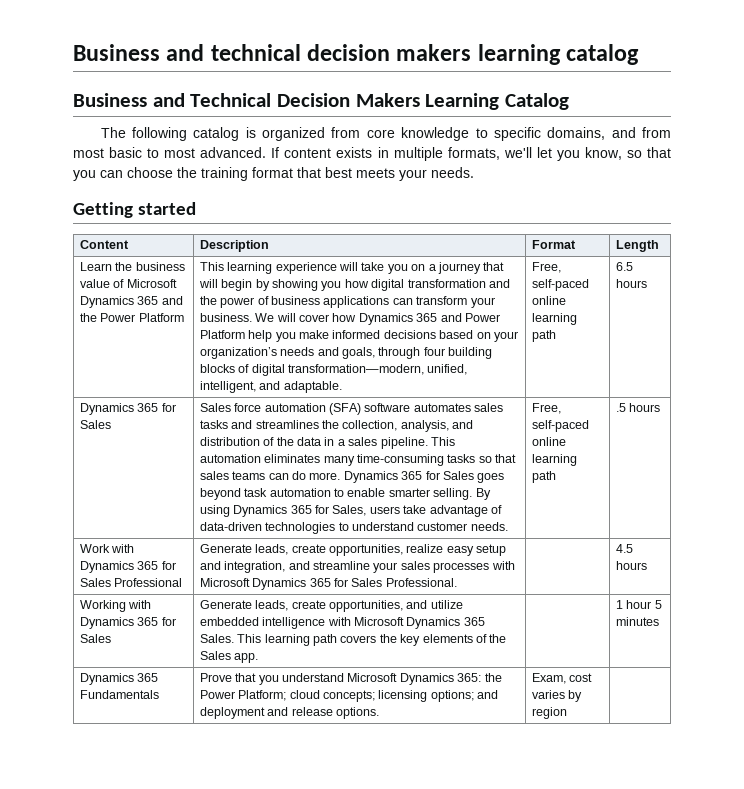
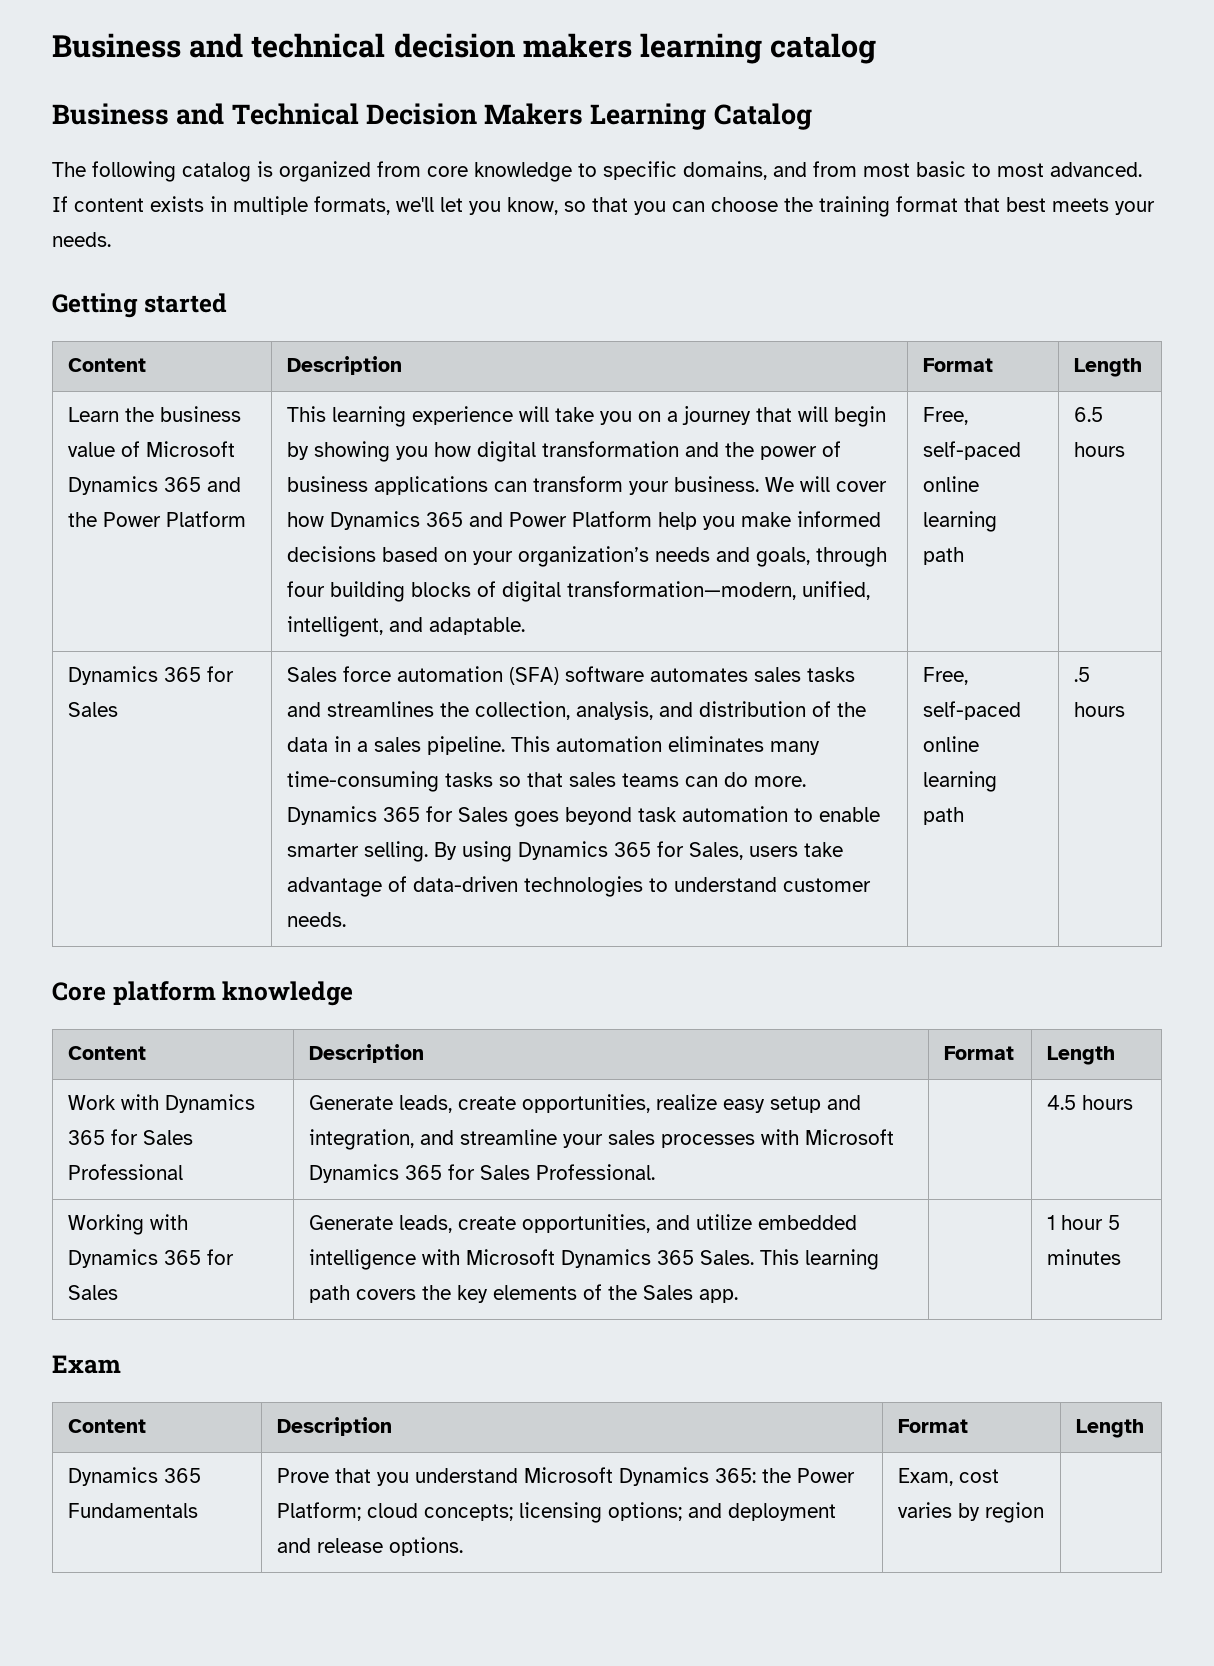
(661, 407) none -> [52,981,354,1006] [67,1046,146,1060] [308,1044,424,1063] [943,1046,1014,1060] [1046,1046,1115,1065] // Core platform knowledge // Content | Description | Format | Length
(659, 621) none -> [52,1355,121,1374] [67,1419,146,1433] [276,1417,392,1436] [897,1419,968,1433] [1075,1419,1144,1438] // Exam // Content | Description | Format | Length

